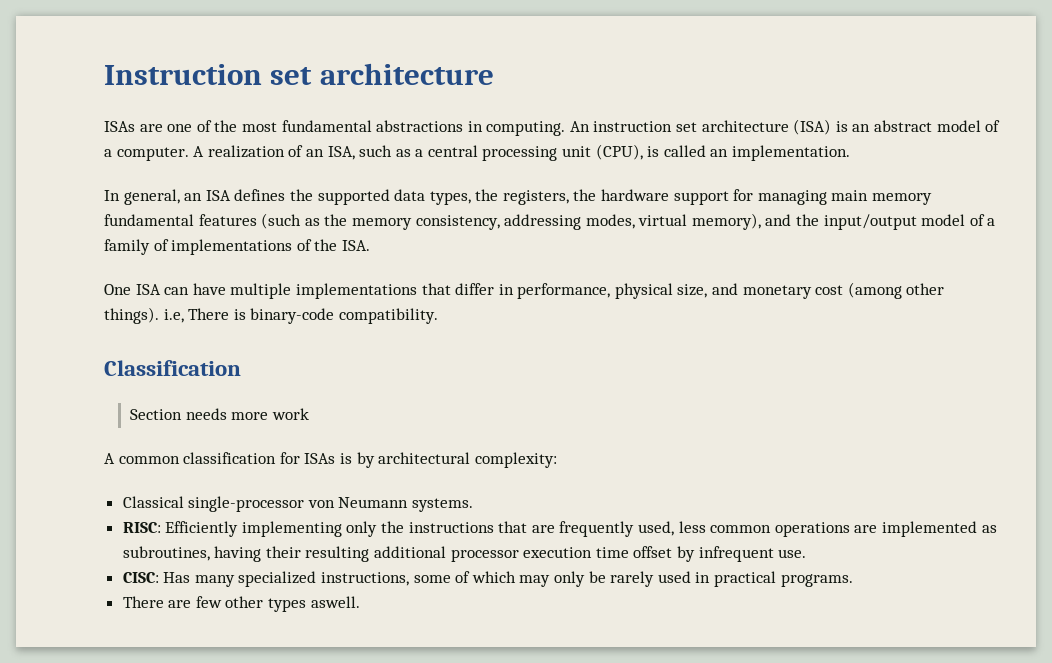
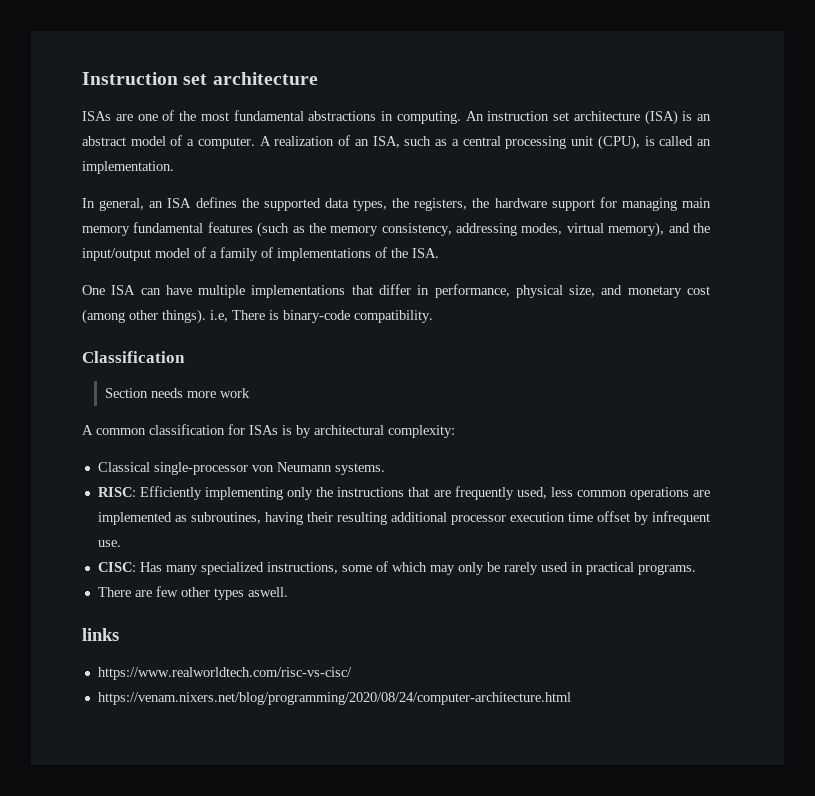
(360, 602) none -> [82,628,119,641] [97,667,352,680] [97,692,571,705] // links // https://www.realworldtech.com/risc-vs-cisc/ // https://venam.nixers.net/blog/programming/2020/08/24/computer-architecture.html

